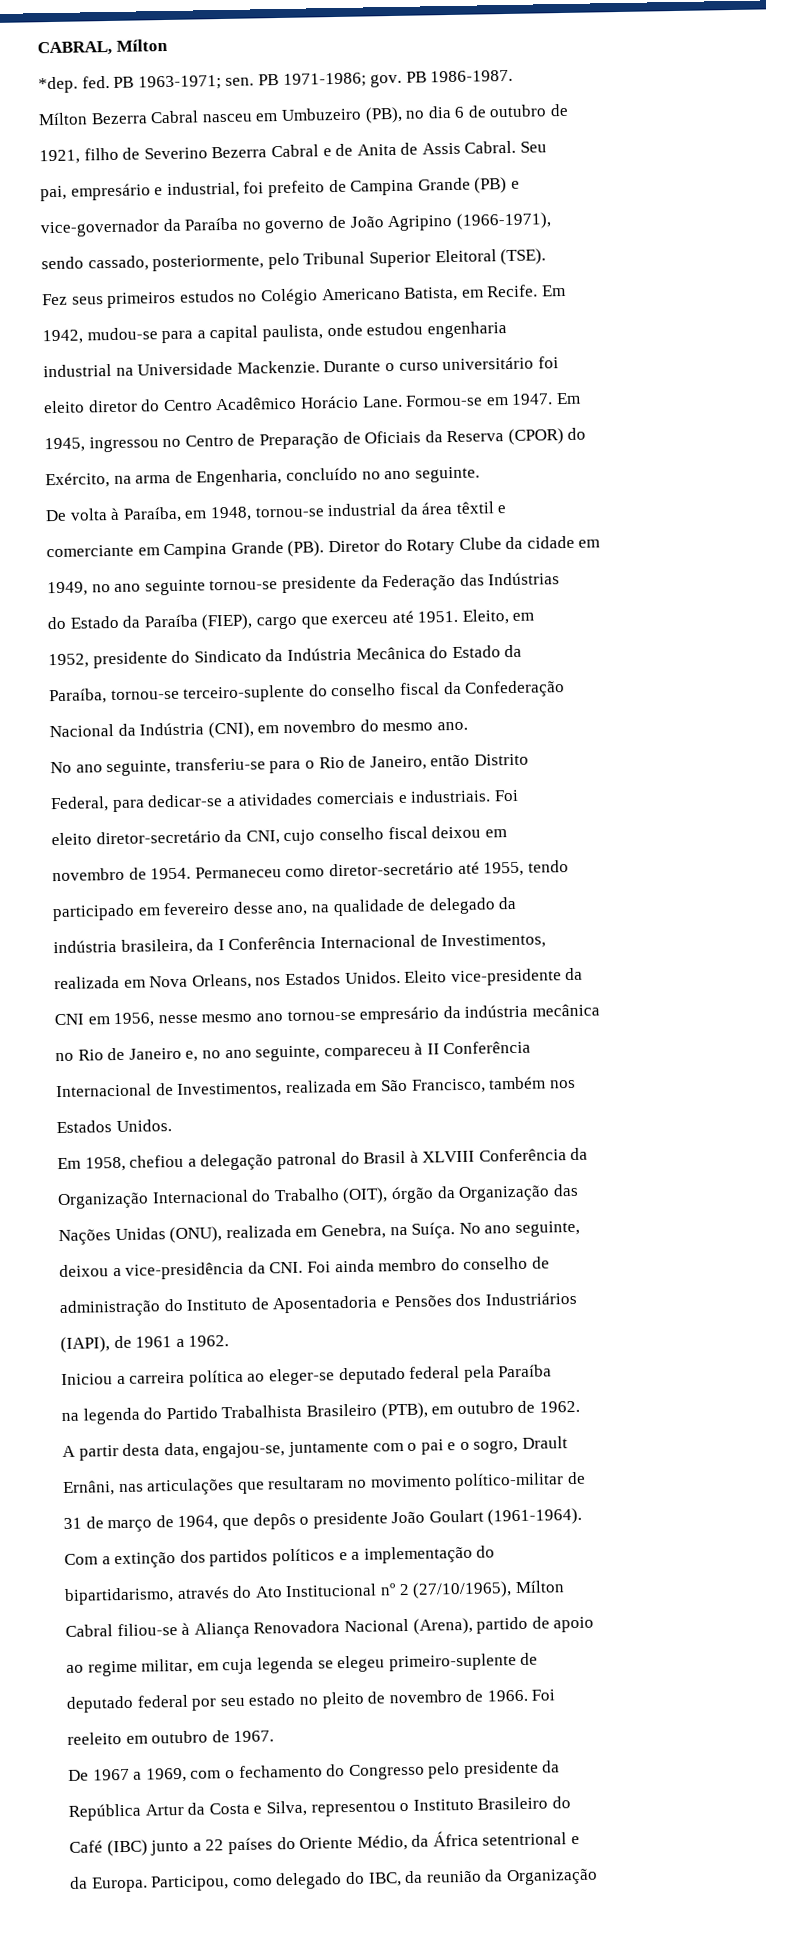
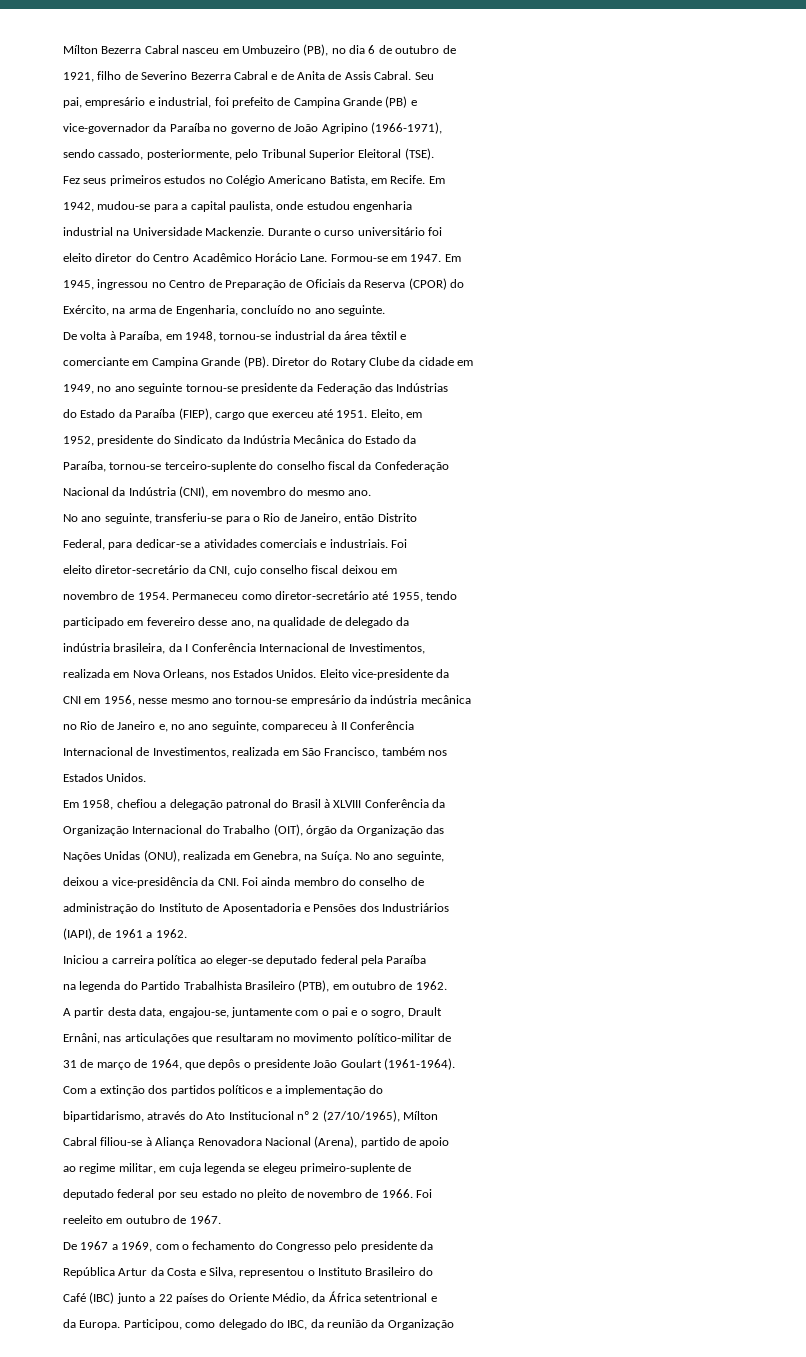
[37,38,168,57] [38,69,514,94] CABRAL, Mílton // *dep. fed. PB 1963-1971; sen. PB 1971-1986; gov. PB 1986-1987. // -> (63, 49) none

